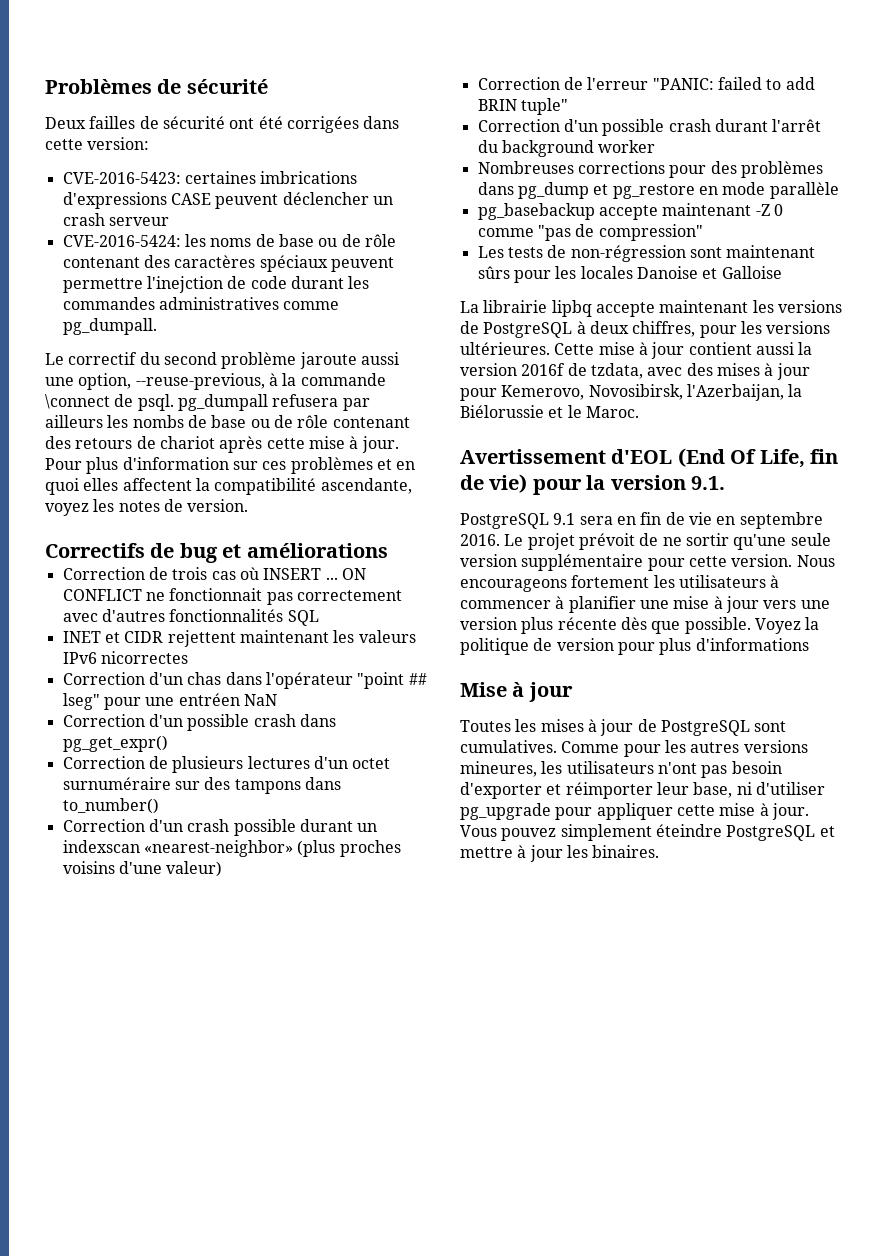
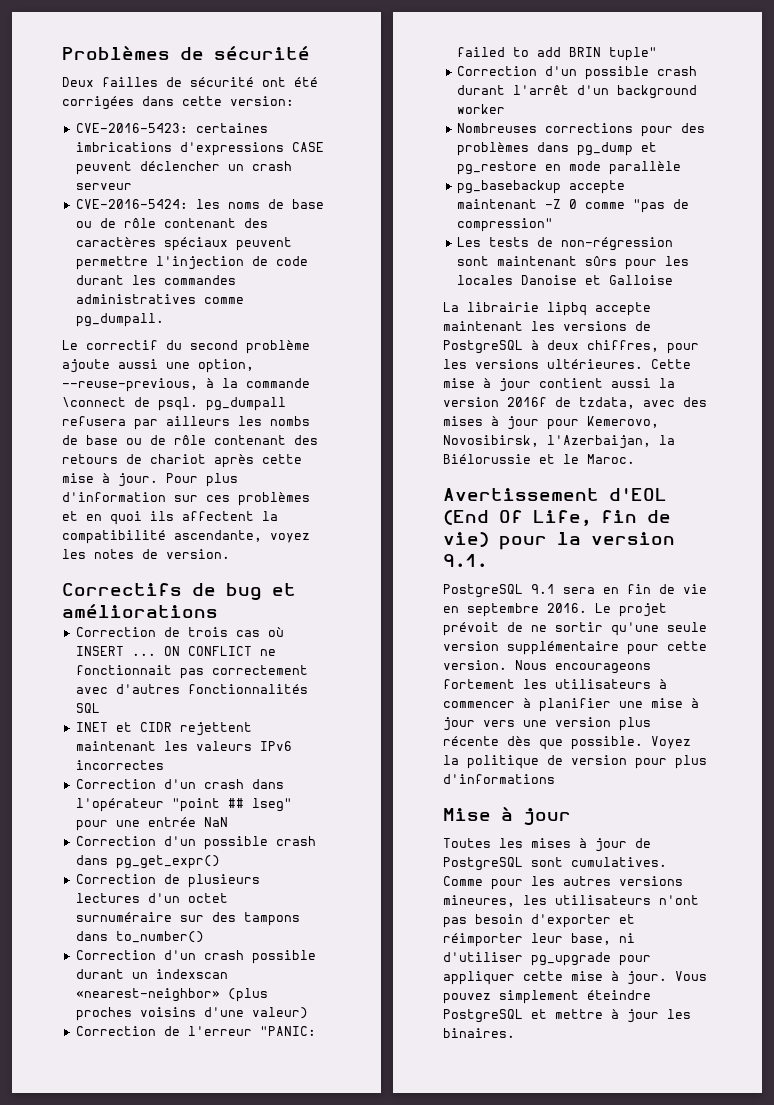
[146,276,223,293] l'inejction -> [155,256,244,270] l'injection
[299,352,357,369] jaroute -> [62,359,110,373] ajoute
[83,478,119,491] elles -> [150,511,174,521] ils
[100,651,188,664] [62,672,222,685] nicorrectes // Correction d'un chas -> [75,760,164,770] [75,779,244,789] incorrectes // Correction d'un crash
[178,693,240,706] entréen -> [147,817,196,827] entrée
[477,140,498,153] du -> [576,85,609,95] d'un

